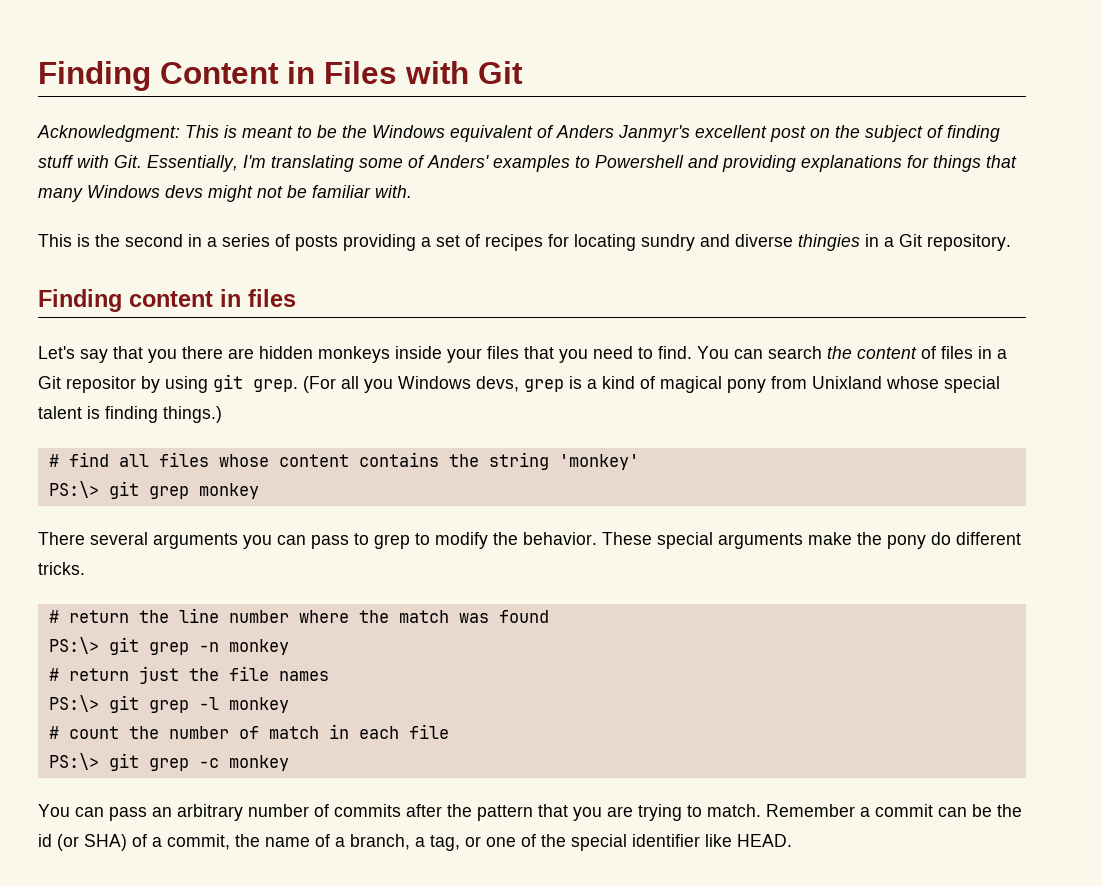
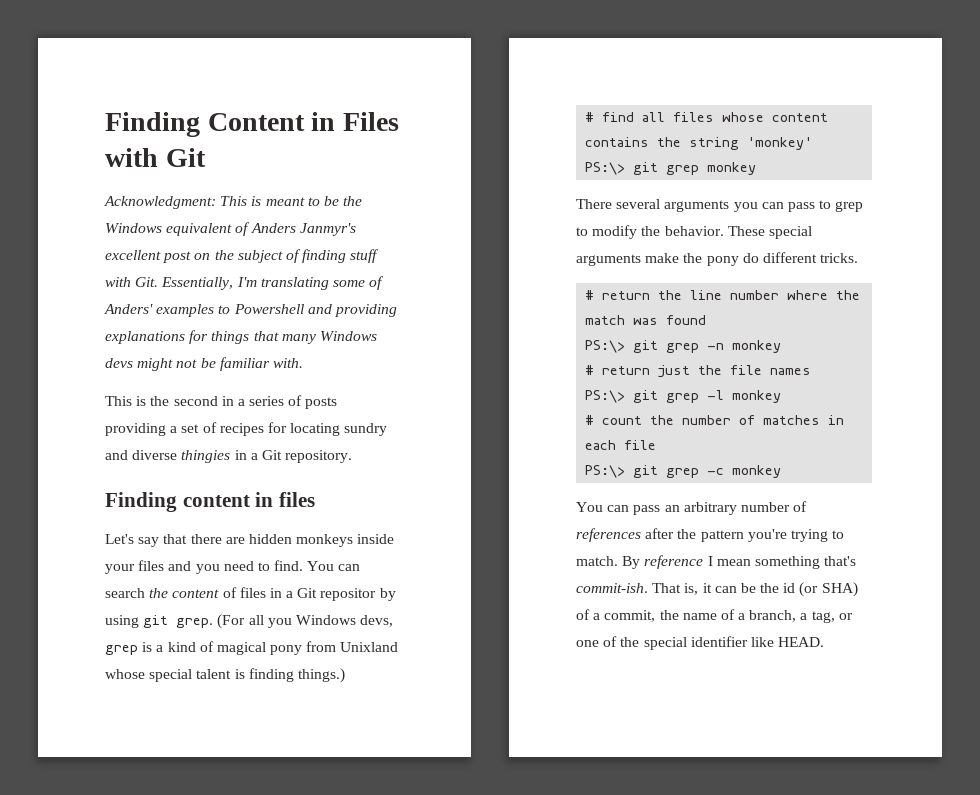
[148,349,177,363] you -> (188, 539) none
[524,346,554,359] that -> [168,561,192,571] and
[268,726,319,739] match -> [763,415,821,425] matches
[334,804,401,817] commits -> [576,528,641,542] references
[538,804,933,821] that you are trying to match. Remember a commit -> [747,529,845,542] [576,555,857,569] [576,583,712,595] you're trying to match. By reference I mean something that's commit-ish. That is, it

